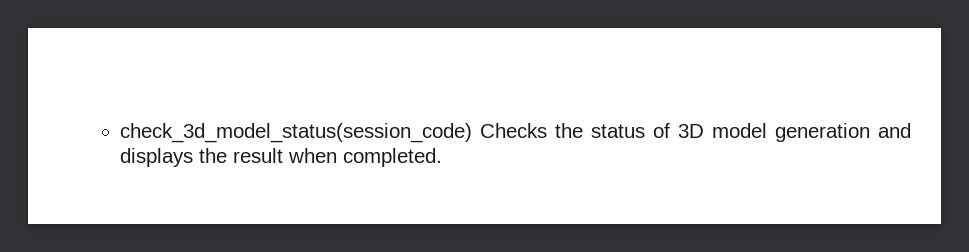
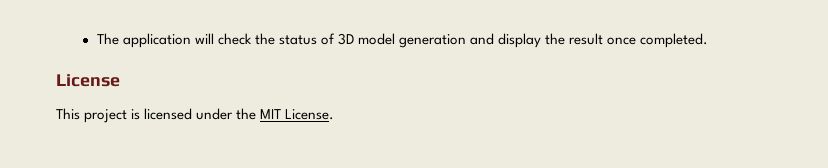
[120,123,548,143] check_3d_model_status(session_code) Checks -> [96,33,252,48] The application will check
[120,148,194,167] displays -> [498,33,542,48] display
[288,148,338,163] when -> [607,37,637,45] once
(443, 157) none -> [56,74,120,87] [56,108,335,123] // License // This project is licensed under the MIT License.

